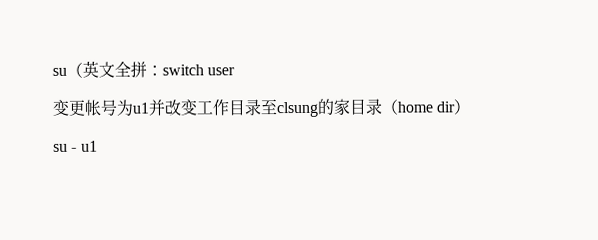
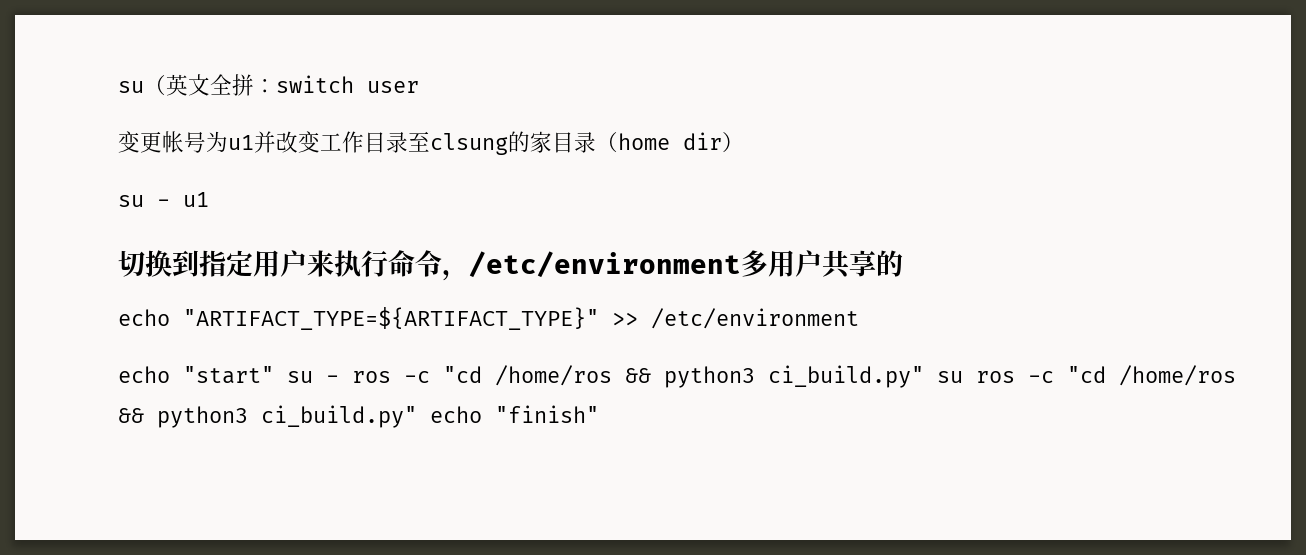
(98, 146) none -> [118,250,903,281] [118,307,859,330] [118,365,1236,388] [118,405,599,428] // 切换到指定用户来执行命令，/etc/environment多用户共享的 // echo "ARTIFACT_TYPE=${ARTIFACT_TYPE}" >> /etc/environment // echo "start" su - ros -c "cd /home/ros && python3 ci_build.py" su ros -c "cd /home/ros && python3 ci_build.py" echo "finish"

